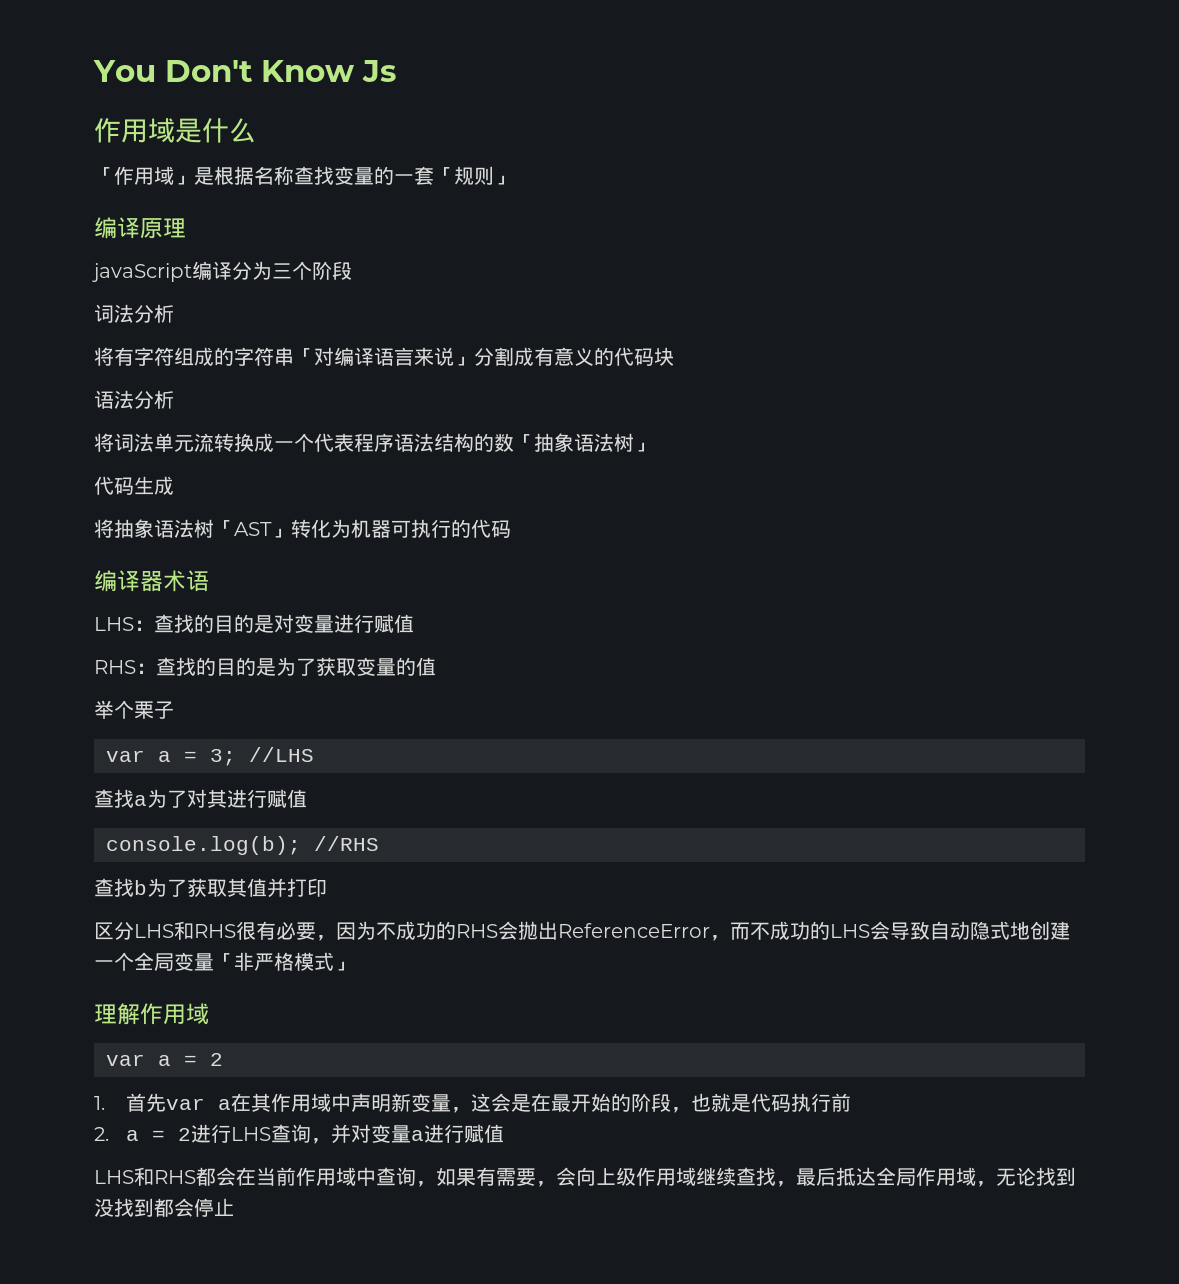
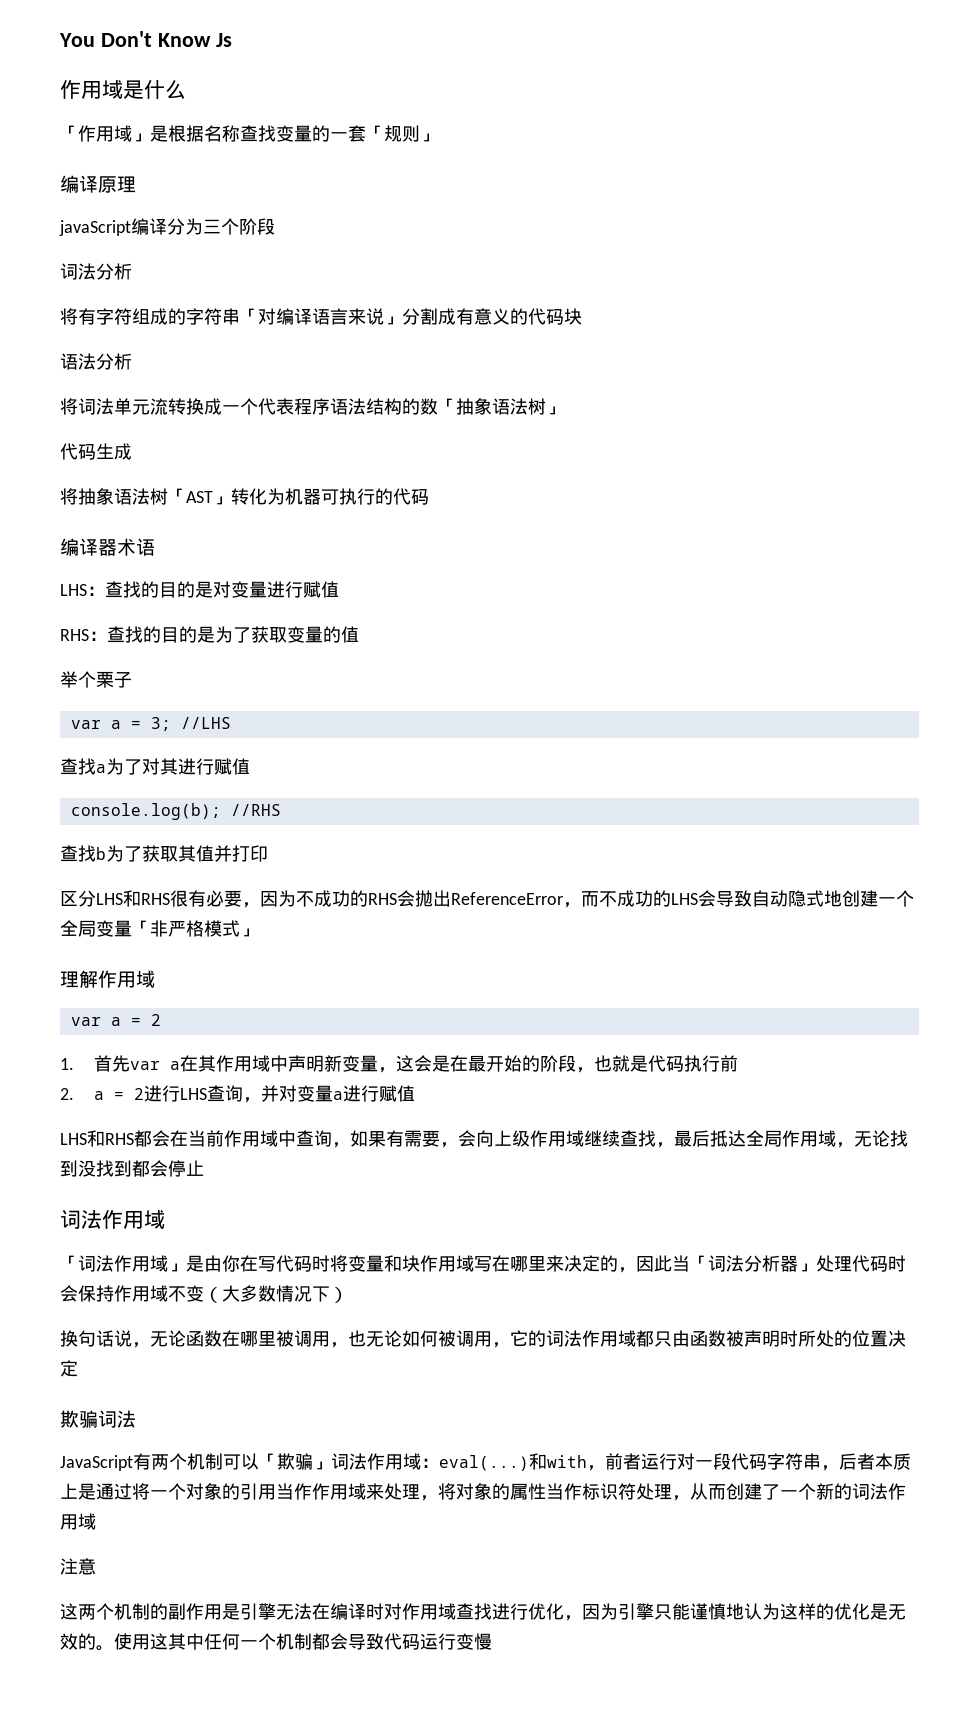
(234, 1207) none -> [60,1210,165,1229] [60,1255,906,1273] [60,1285,348,1303] [60,1330,906,1348] [60,1360,78,1377] [60,1410,136,1428] [60,1453,911,1471] [60,1483,906,1501] [60,1513,96,1530] [60,1558,96,1575] [60,1603,906,1621] [60,1633,492,1651] // 词法作用域 // 「词法作用域」是由你在写代码时将变量和块作用域写在哪里来决定的，因此当「词法分析器」处理代码时会保持作用域不变（大多数情况下） // 换句话说，无论函数在哪里被调用，也无论如何被调用，它的词法作用域都只由函数被声明时所处的位置决定 // 欺骗词法 // JavaScript有两个机制可以「欺骗」词法作用域：eval(...)和with，前者运行对一段代码字符串，后者本质上是通过将一个对象的引用当作作用域来处理，将对象的属性当作标识符处理，从而创建了一个新的词法作用域 // 注意 // 这两个机制的副作用是引擎无法在编译时对作用域查找进行优化，因为引擎只能谨慎地认为这样的优化是无效的。使用这其中任何一个机制都会导致代码运行变慢

